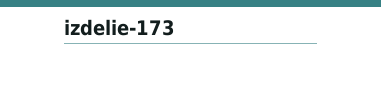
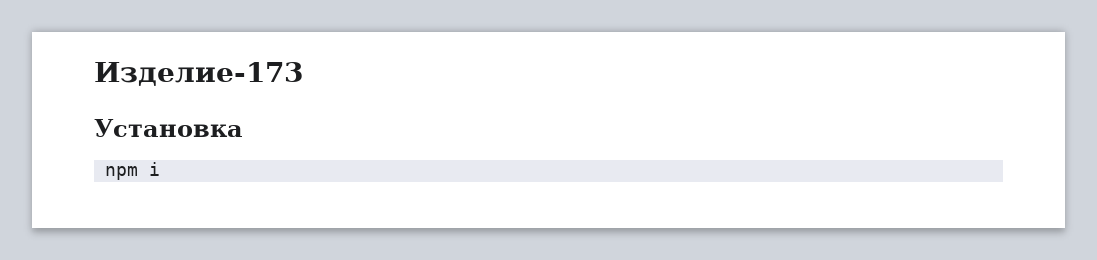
[64,19,175,36] izdelie-173 -> [94,62,303,86] [94,119,243,137] [104,162,160,180] Изделие-173 // Установка // npm i

